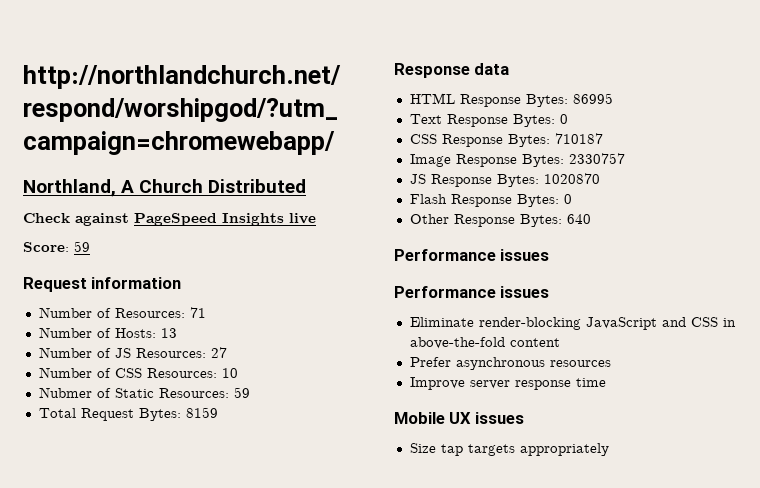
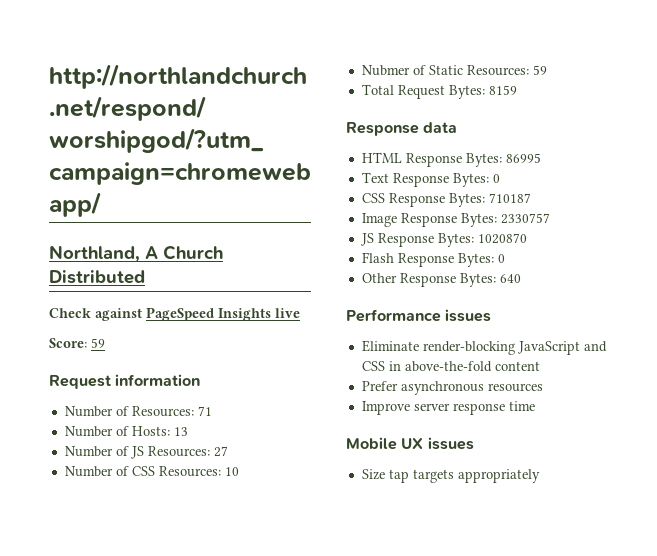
[394,286,550,298] // Performance issues -> (492, 315) none

